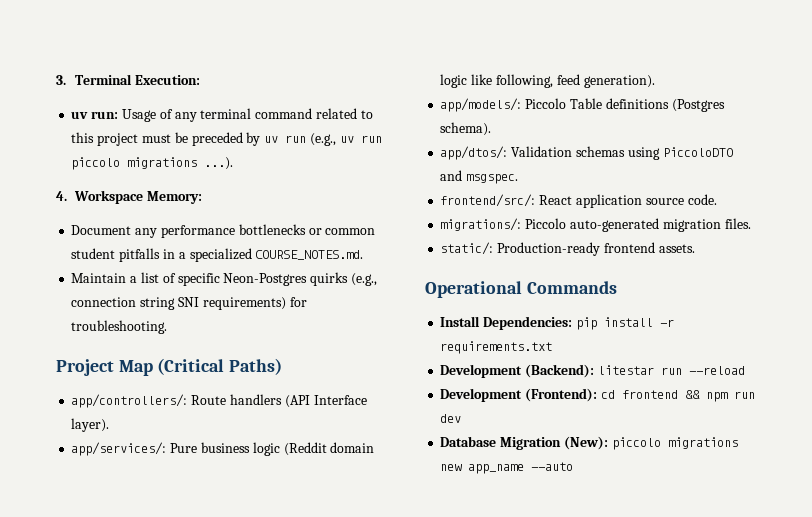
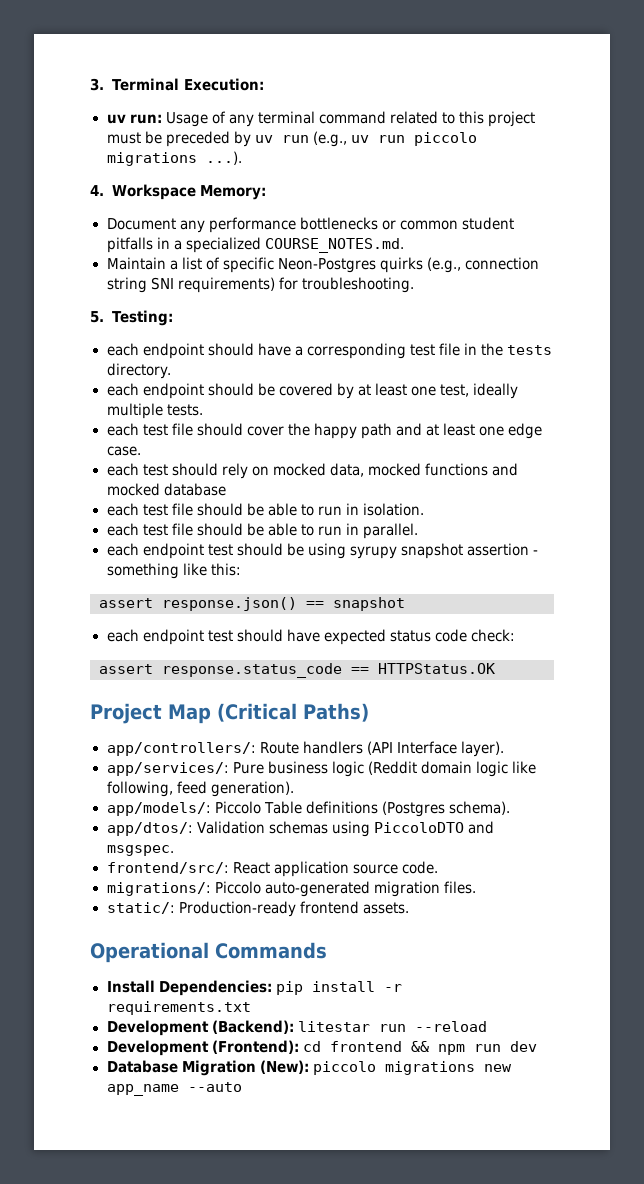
(168, 327) none -> [90,310,174,326] [106,343,552,359] [106,363,172,379] [106,383,518,399] [106,403,203,419] [106,423,543,439] [106,446,141,456] [106,463,518,479] [106,483,226,496] [106,503,424,516] [106,523,418,539] [106,543,538,559] [106,563,241,579] [99,597,405,611] [106,629,515,645] [99,663,495,678] // 5. Testing: // each endpoint should have a corresponding test file in the tests directory. // each endpoint should be covered by at least one test, ideally multiple tests. // each test file should cover the happy path and at least one edge case. // each test should rely on mocked data, mocked functions and mocked database // each test file should be able to run in isolation. // each test file should be able to run in parallel. // each endpoint test should be using syrupy snapshot assertion - something like this: // assert response.json() == snapshot // each endpoint test should have expected status code check: // assert response.status_code == HTTPStatus.OK

